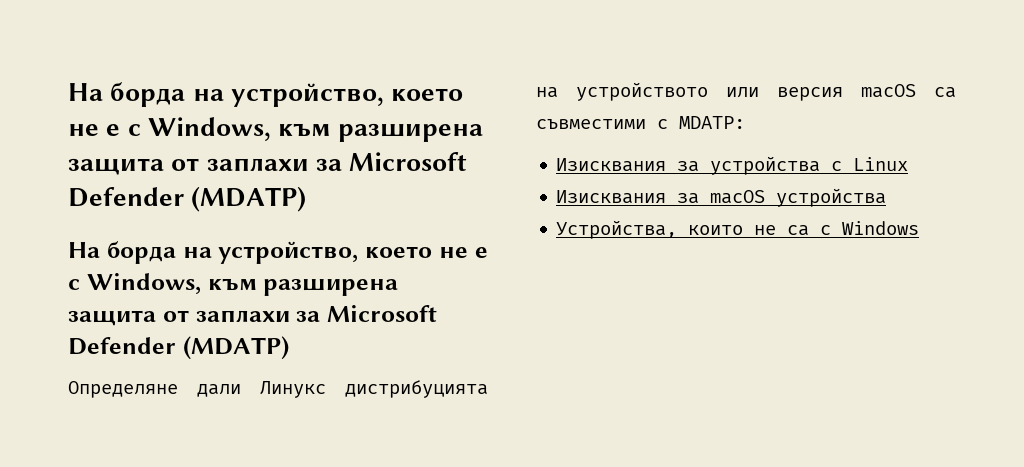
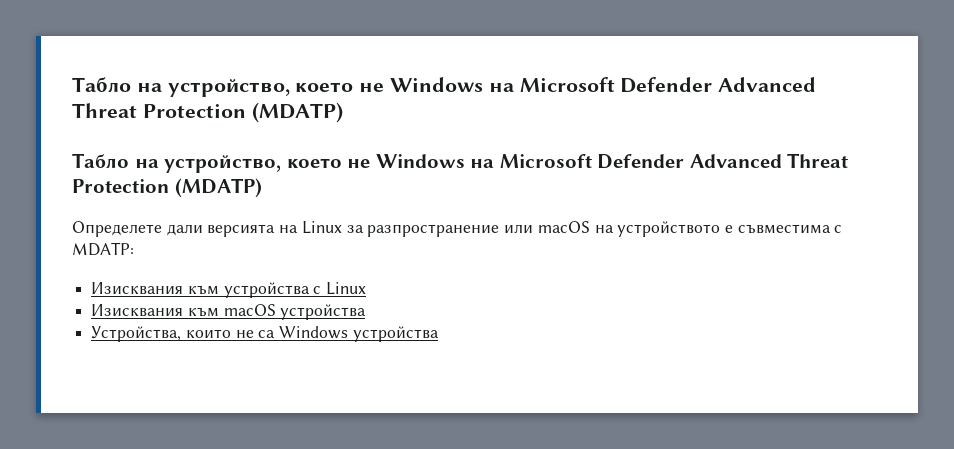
[68,82,464,107] [68,117,484,142] [68,152,468,175] [68,186,307,212] [68,241,488,264] [68,273,399,296] [68,305,437,326] [68,336,289,360] [68,380,488,398] [536,82,956,101] [536,119,646,129] На борда на устройство, което не е с Windows, към разширена защита от заплахи за Microsoft Defender (MDATP) // На борда на устройство, което не е с Windows, към разширена защита от заплахи за Microsoft Defender (MDATP) // Определяне дали Линукс дистрибуцията на устройството или версия macOS са съвместими -> [72,77,817,97] [72,102,343,123] [72,153,849,173] [72,178,262,198] [72,221,831,237] Табло на устройство, което не Windows на Microsoft Defender Advanced Threat Protection (MDATP) // Табло на устройство, което не Windows на Microsoft Defender Advanced Threat Protection (MDATP) // Определете дали версията на Linux за разпространение или macOS на устройството е съвместима
[677,161,700,172] за -> [187,285,219,295] към
[677,193,700,204] за -> [187,307,219,317] към
[820,221,920,235] с Windows -> [279,326,439,342] Windows устройства

